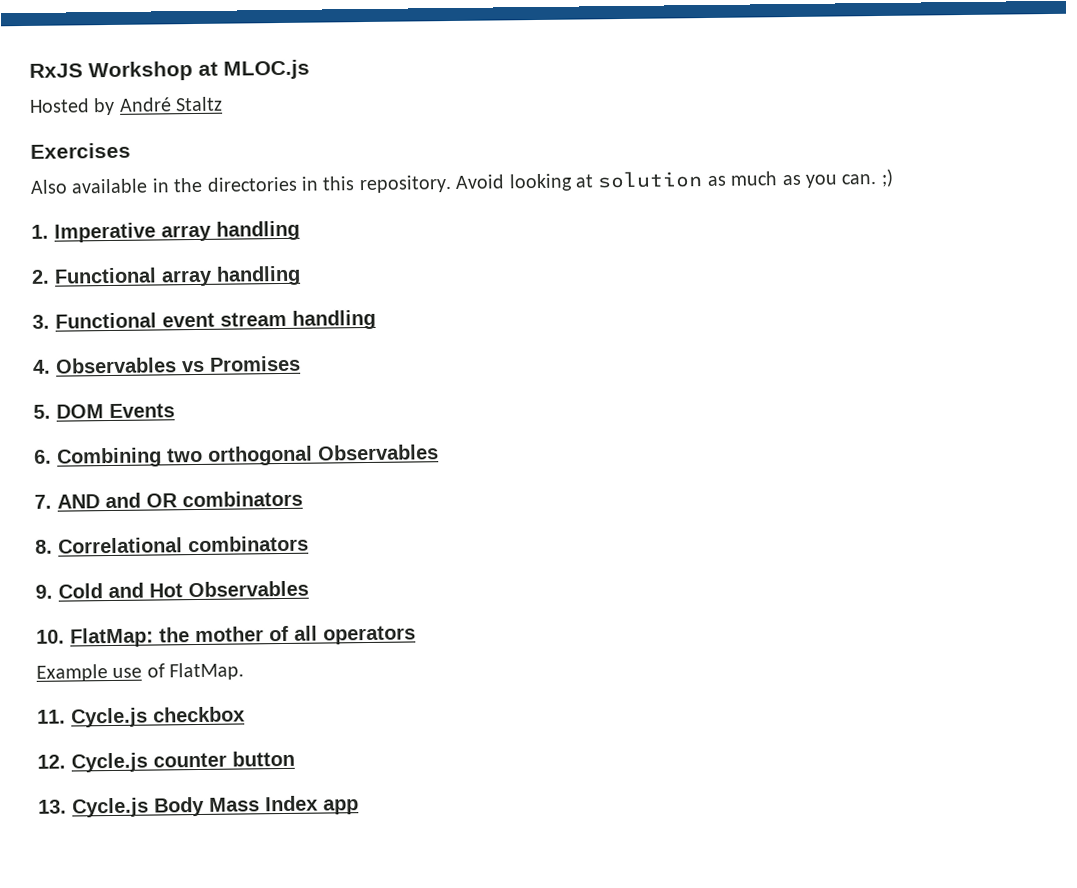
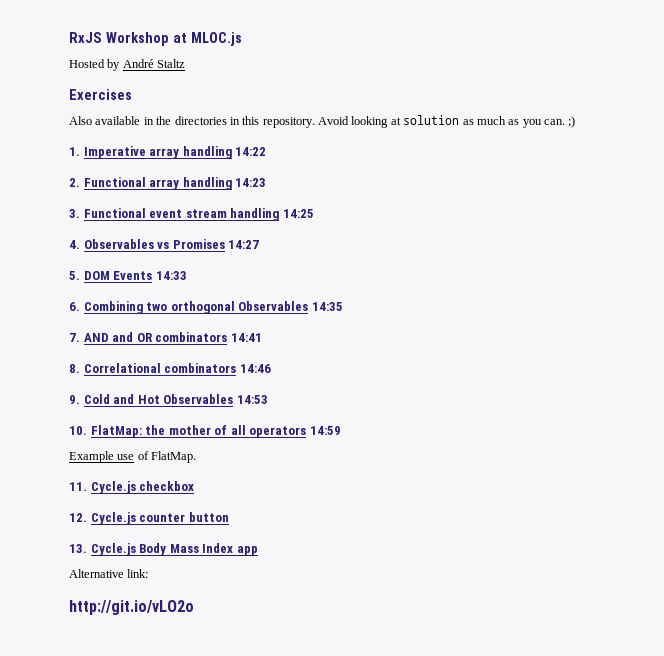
(300, 230) none -> [235,147,267,156] 14:22
(301, 275) none -> [235,178,267,187] 14:23
(376, 319) none -> [282,209,314,218] 14:25
(301, 363) none -> [228,240,260,249] 14:27
(175, 411) none -> [155,271,187,280] 14:33
(439, 452) none -> [311,302,343,311] 14:35
(303, 499) none -> [230,333,262,342] 14:41
(309, 544) none -> [239,364,271,373] 14:46
(309, 589) none -> [236,395,268,404] 14:53
(416, 635) none -> [309,426,341,435] 14:59
(359, 807) none -> [69,569,149,578] [69,600,194,615] // Alternative link: // http://git.io/vLO2o

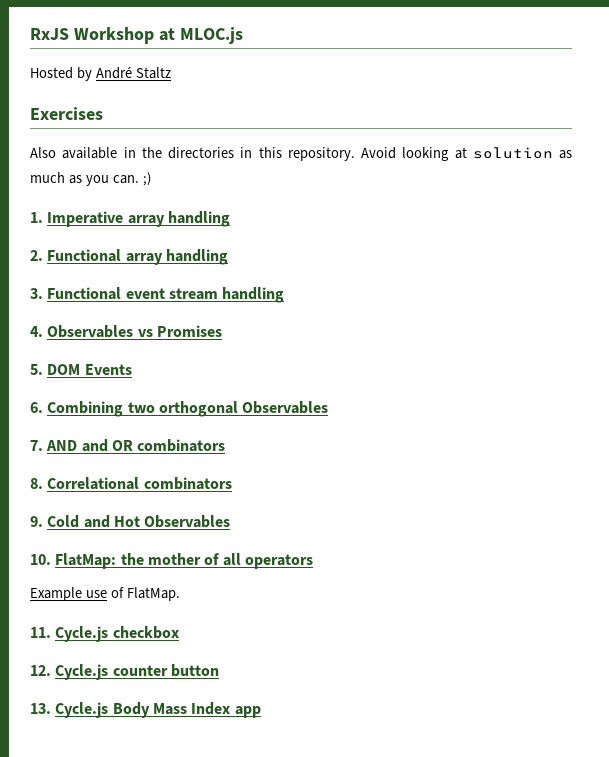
[235,147,267,156] 14:22 -> (230, 219) none
[235,178,267,187] 14:23 -> (228, 257) none
[282,209,314,218] 14:25 -> (285, 295) none
[228,240,260,249] 14:27 -> (222, 331) none
[155,271,187,280] 14:33 -> (132, 369) none
[311,302,343,311] 14:35 -> (329, 407) none
[230,333,262,342] 14:41 -> (226, 445) none
[239,364,271,373] 14:46 -> (232, 483) none
[236,395,268,404] 14:53 -> (231, 521) none
[309,426,341,435] 14:59 -> (313, 561) none
[69,569,149,578] [69,600,194,615] // Alternative link: // http://git.io/vLO2o -> (261, 712) none

